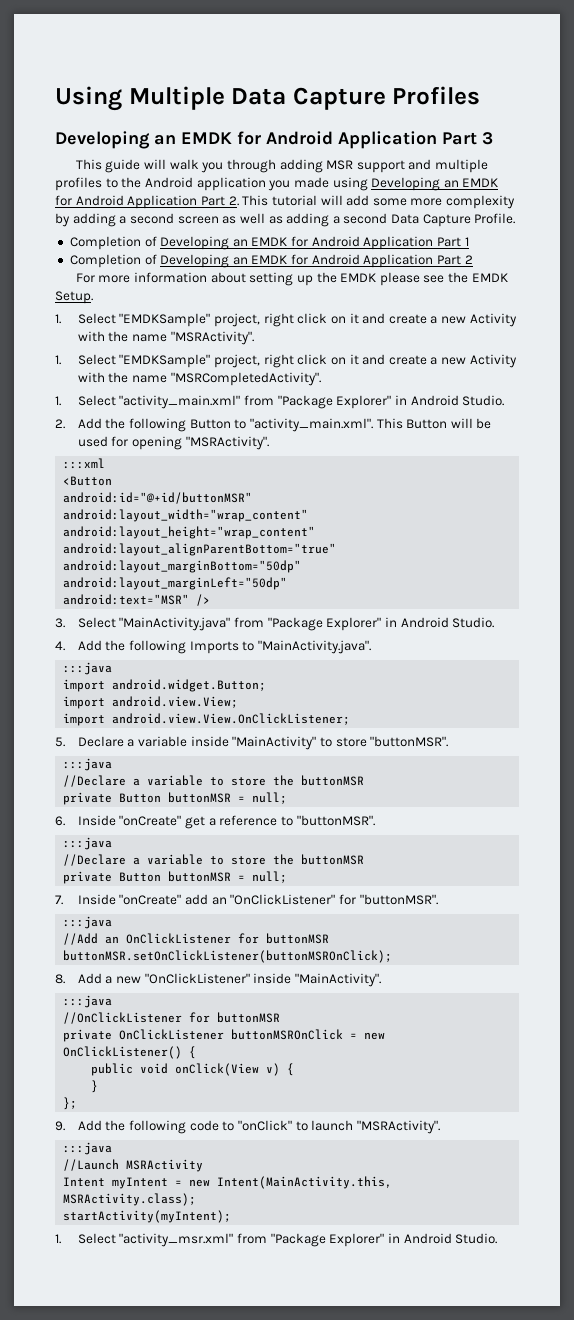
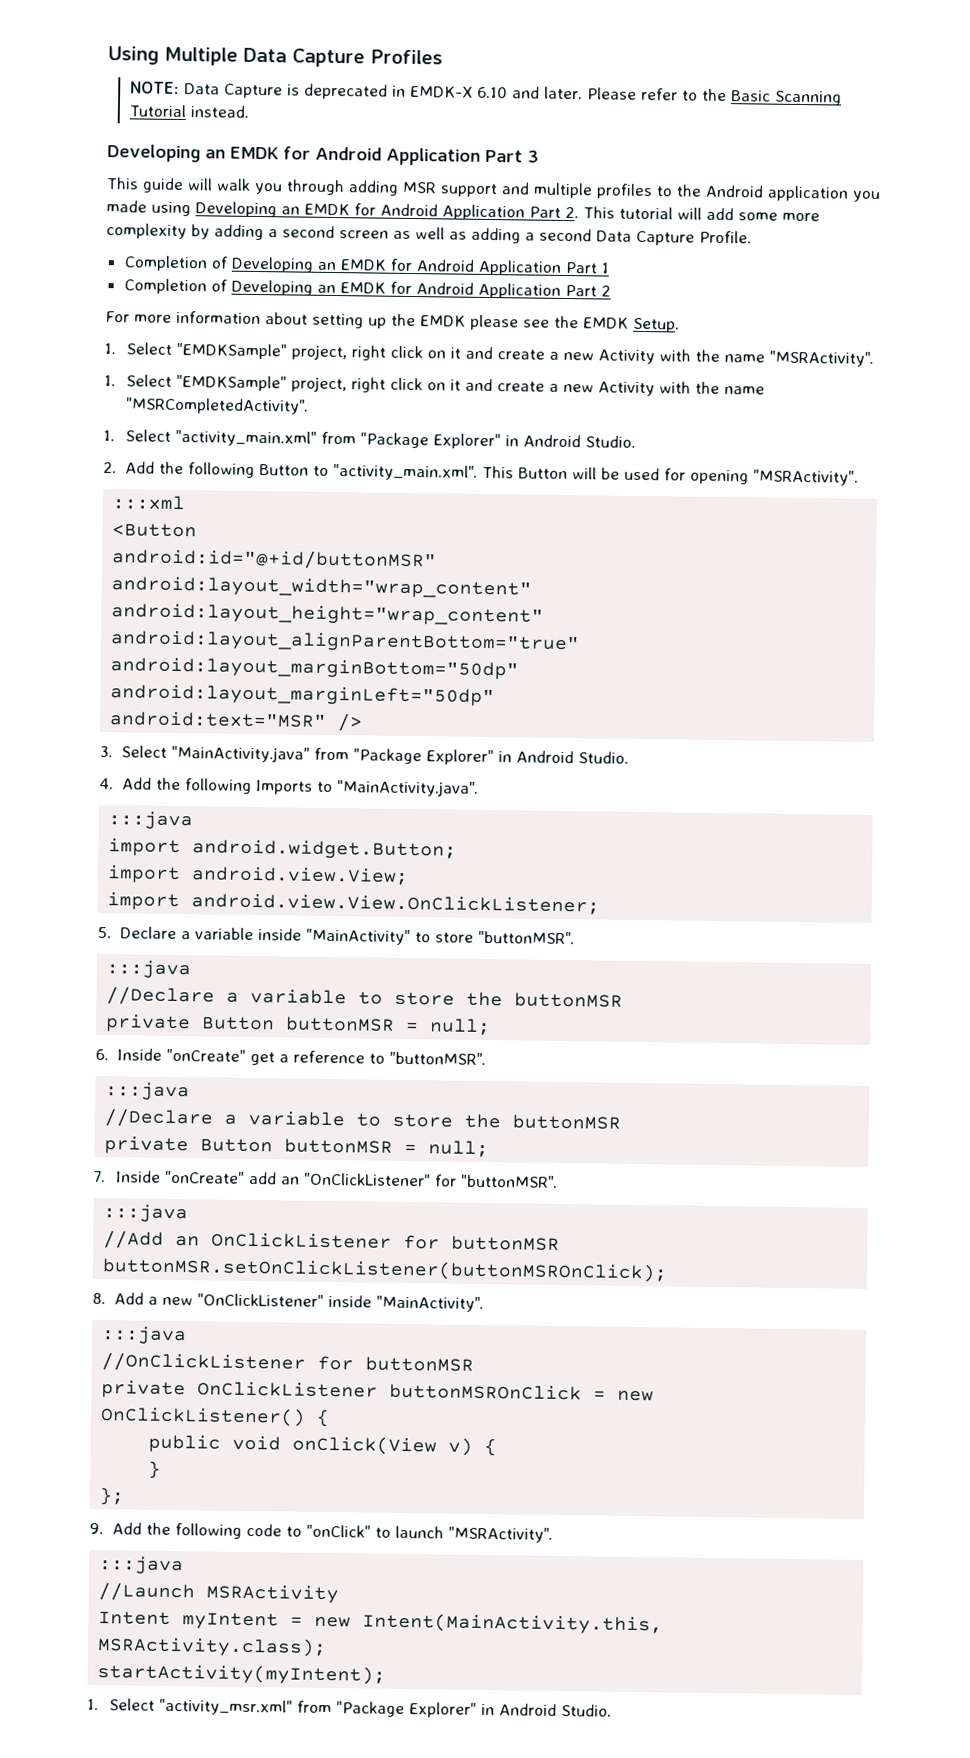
(481, 95) none -> [129,81,842,106] [128,104,250,118] // NOTE: Data Capture is deprecated in EMDK-X 6.10 and later. Please refer to the Basic Scanning Tutorial instead.

